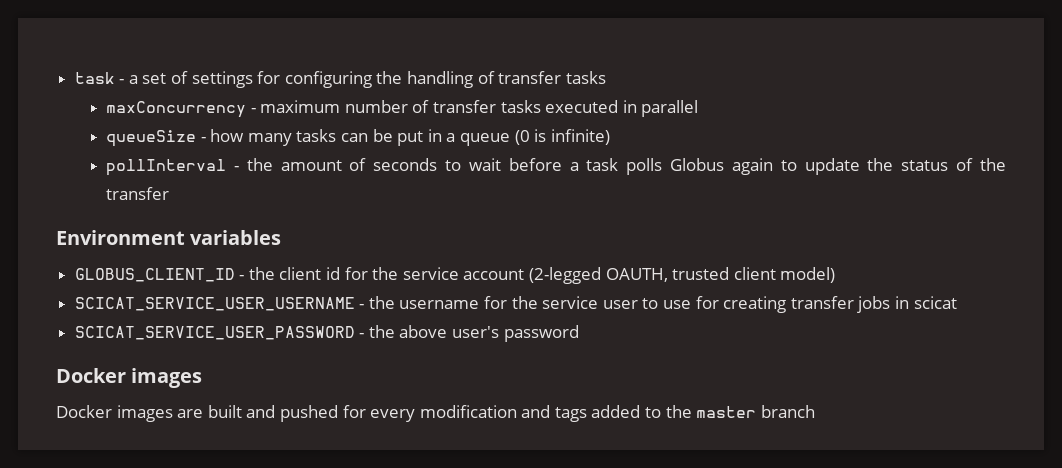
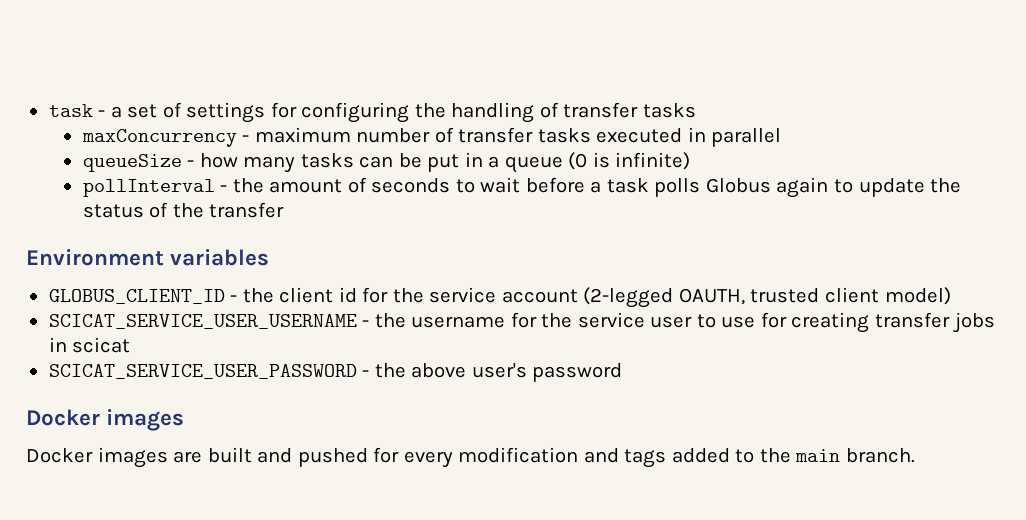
[696,405,815,418] master branch -> [795,448,916,463] main branch.

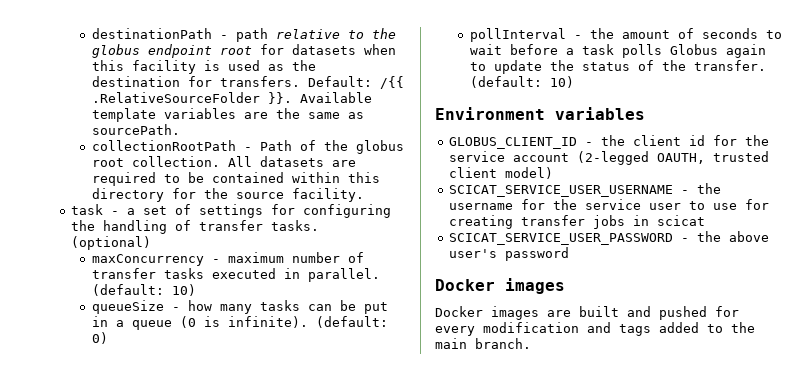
(48, 110) none -> [91,28,396,42] [91,44,396,58] [91,60,316,74] [91,76,404,89] [91,92,372,104] [91,108,364,122] [91,124,180,135] [91,140,404,154] [91,156,356,167] [91,172,380,186] [91,188,364,202] destinationPath - path relative to the globus endpoint root for datasets when this facility is used as the destination for transfers. Default: /{{ .RelativeSourceFolder }}. Available template variables are the same as sourcePath. // collectionRootPath - Path of the globus root collection. All datasets are required to be contained within this directory for the source facility. //
[642,103,696,118] tasks -> [270,220,319,231] [70,236,151,250] tasks. (optional)
[711,128,782,147] parallel -> [307,268,380,282] [91,284,196,296] parallel. (default: 10)
[615,152,691,170] infinite) -> [227,316,388,328] [91,332,108,344] infinite). (default: 0)
[209,202,285,218] transfer -> [693,60,766,71] [469,76,574,88] transfer. (default: 10)

